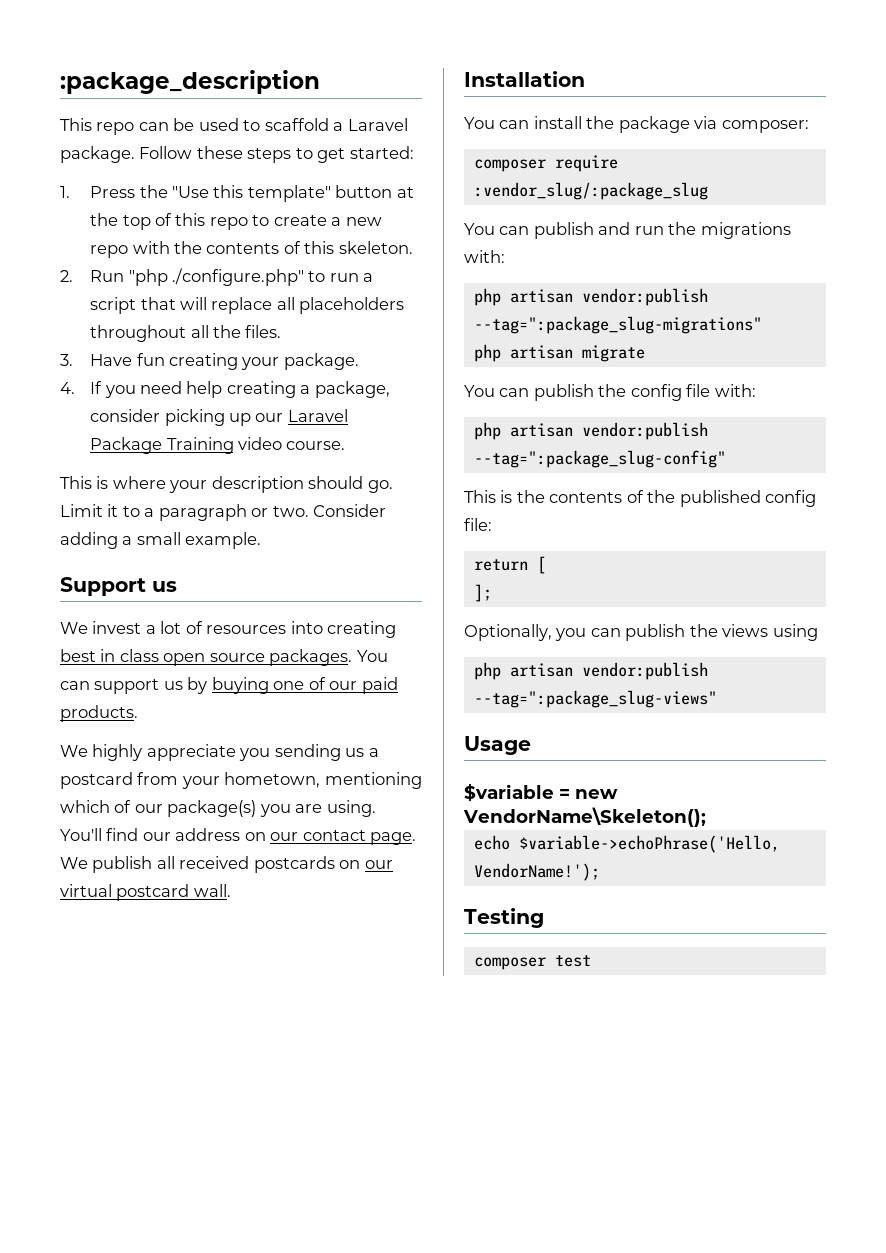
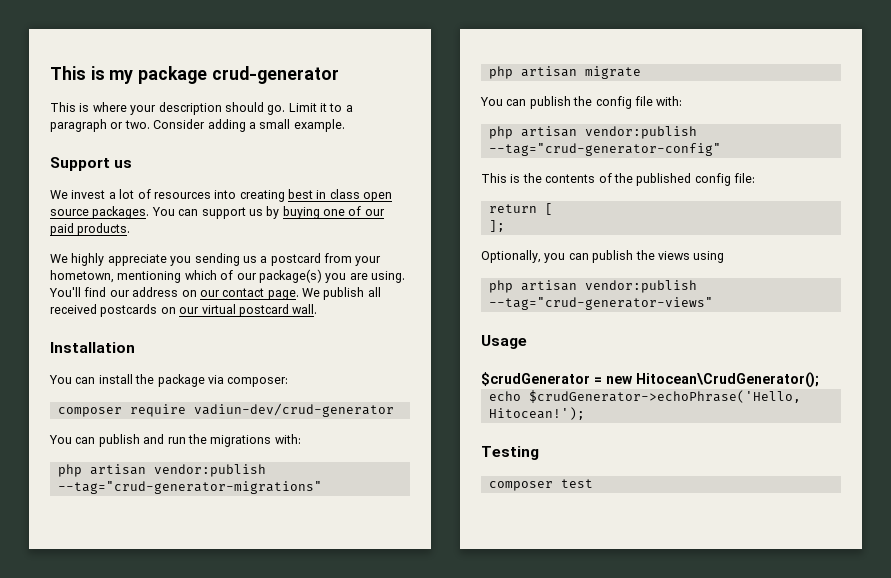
[60,70,320,94] [60,118,408,135] [60,146,414,163] [60,185,414,202] [90,213,382,230] [90,241,413,258] [60,268,374,286] [90,297,405,314] [90,325,282,342] [60,353,359,370] [60,381,390,398] [90,409,348,426] [90,437,346,454] :package_description // This repo can be used to scaffold a Laravel package. Follow these steps to get started: // 1. Press the "Use this template" button at the top of this repo to create a new repo with the contents of this skeleton. // 2. Run "php ./configure.php" to run a script that will replace all placeholders throughout all the files. // 3. Have fun creating your package. // 4. If you need help creating a package, consider picking up our Laravel Package Training video course. -> [50,66,339,84] This is my package crud-generator
[473,182,708,200] :vendor_slug/:package_slug -> [193,403,394,417] vadiun-dev/crud-generator
[473,316,762,334] --tag=":package_slug-migrations" -> [57,481,322,494] --tag="crud-generator-migrations"
[473,450,726,468] --tag=":package_slug-config" -> [488,143,721,156] --tag="crud-generator-config"
[473,690,717,708] --tag=":package_slug-views" -> [488,297,713,310] --tag="crud-generator-views"
[464,783,554,802] $variable -> [481,372,590,386] $crudGenerator
[463,807,706,827] VendorName\Skeleton(); -> [636,372,819,388] Hitocean\CrudGenerator();
[518,835,780,853] [473,863,600,881] $variable->echoPhrase('Hello, VendorName!'); -> [528,390,801,403] [488,407,585,420] $crudGenerator->echoPhrase('Hello, Hitocean!');

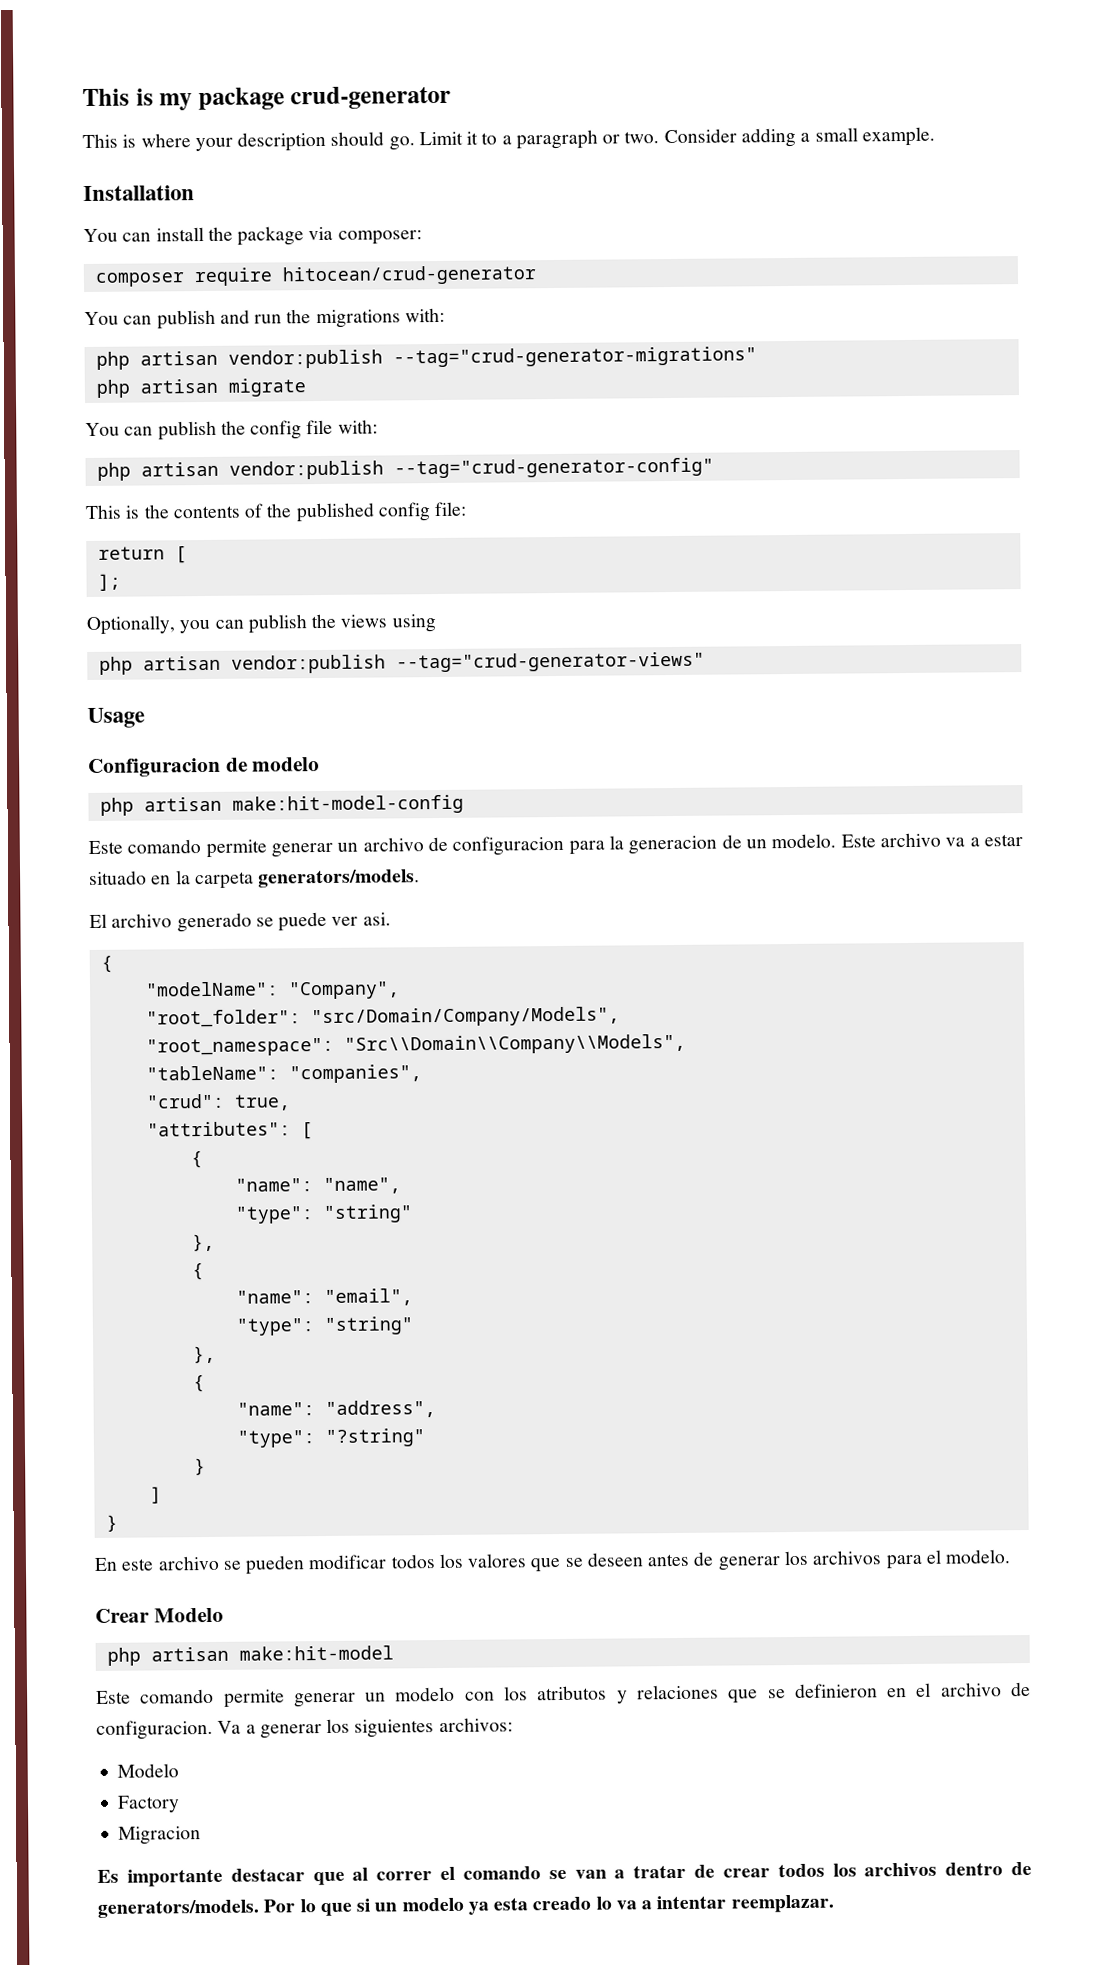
[50,157,133,171] [50,189,393,202] [50,206,385,219] [50,223,131,236] [50,253,382,266] [50,269,405,283] [49,287,381,300] [50,304,318,317] // Support us // We invest a lot of resources into creating best in class open source packages. You can support us by buying one of our paid products. // We highly appreciate you sending us a postcard from your hometown, mentioning which of our package(s) you are using. You'll find our address on our contact page. We publish all received postcards on our virtual postcard wall. -> (935, 136) none
[193,403,394,417] vadiun-dev/crud-generator -> [281,265,537,286] hitocean/crud-generator
[481,372,819,388] [488,390,801,403] [488,407,585,420] [481,446,539,460] [488,479,593,491] $crudGenerator = new Hitocean\CrudGenerator(); // echo $crudGenerator->echoPhrase('Hello, Hitocean!'); // Testing // composer test -> [88,757,321,778] [99,794,464,816] [88,832,1024,858] [89,869,421,890] [89,911,391,933] [100,955,113,973] [144,981,400,1000] [145,1006,620,1028] [145,1033,686,1057] [145,1064,422,1084] [145,1093,291,1111] [146,1121,313,1140] [190,1151,203,1169] [234,1177,401,1195] [234,1204,413,1224] [191,1233,215,1252] [191,1263,204,1281] [235,1288,413,1307] [235,1316,414,1336] [192,1345,216,1364] [192,1375,205,1393] [236,1400,436,1419] [236,1428,425,1448] [193,1458,206,1476] [149,1486,162,1504] [105,1514,118,1532] [94,1549,1011,1575] [95,1607,224,1623] [106,1645,394,1666] [96,1681,1031,1708] [96,1717,513,1740] [117,1763,180,1778] [117,1795,181,1813] [118,1826,202,1845] [97,1861,1033,1887] [97,1894,834,1918] Configuracion de modelo // php artisan make:hit-model-config // Este comando permite generar un archivo de configuracion para la generacion de un modelo. Este archivo va a estar situado en la carpeta generators/models. // El archivo generado se puede ver asi. // { // "modelName": "Company", // "root_folder": "src/Domain/Company/Models", // "root_namespace": "Src\\Domain\\Company\\Models", // "tableName": "companies", // "crud": true, // "attributes": [ // { // "name": "name", // "type": "string" // }, // { // "name": "email", // "type": "string" // }, // { // "name": "address", // "type": "?string" // } // ] // } // En este archivo se pueden modificar todos los valores que se deseen antes de generar los archivos para el modelo. // Crear Modelo // php artisan make:hit-model // Este comando permite generar un modelo con los atributos y relaciones que se definieron en el archivo de configuracion. Va a generar los siguientes archivos: // Modelo // Factory // Migracion // Es importante destacar que al correr el comando se van a tratar de crear todos los archivos dentro de generators/models. Por lo que si un modelo ya esta creado lo va a intentar reemplazar.

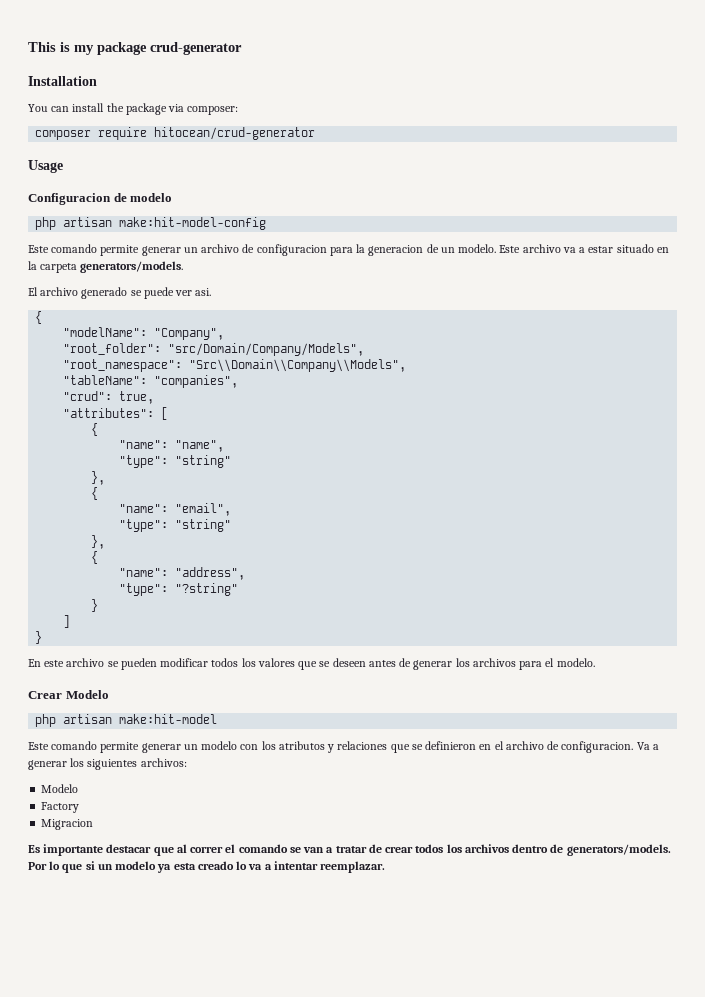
[82,126,935,152] // This is where your description should go. Limit it to a paragraph or two. Consider adding a small example. -> (242, 48) none
[84,307,445,330] [95,346,757,370] [95,378,306,398] [85,419,378,441] [96,457,714,481] [85,501,468,523] [97,546,187,564] [97,573,121,591] [86,613,436,636] [98,651,705,675] // You can publish and run the migrations with: // php artisan vendor:publish --tag="crud-generator-migrations" // php artisan migrate // You can publish the config file with: // php artisan vendor:publish --tag="crud-generator-config" // This is the contents of the published config file: // return [ // ]; // Optionally, you can publish the views using // php artisan vendor:publish --tag="crud-generator-views" -> (316, 133) none

